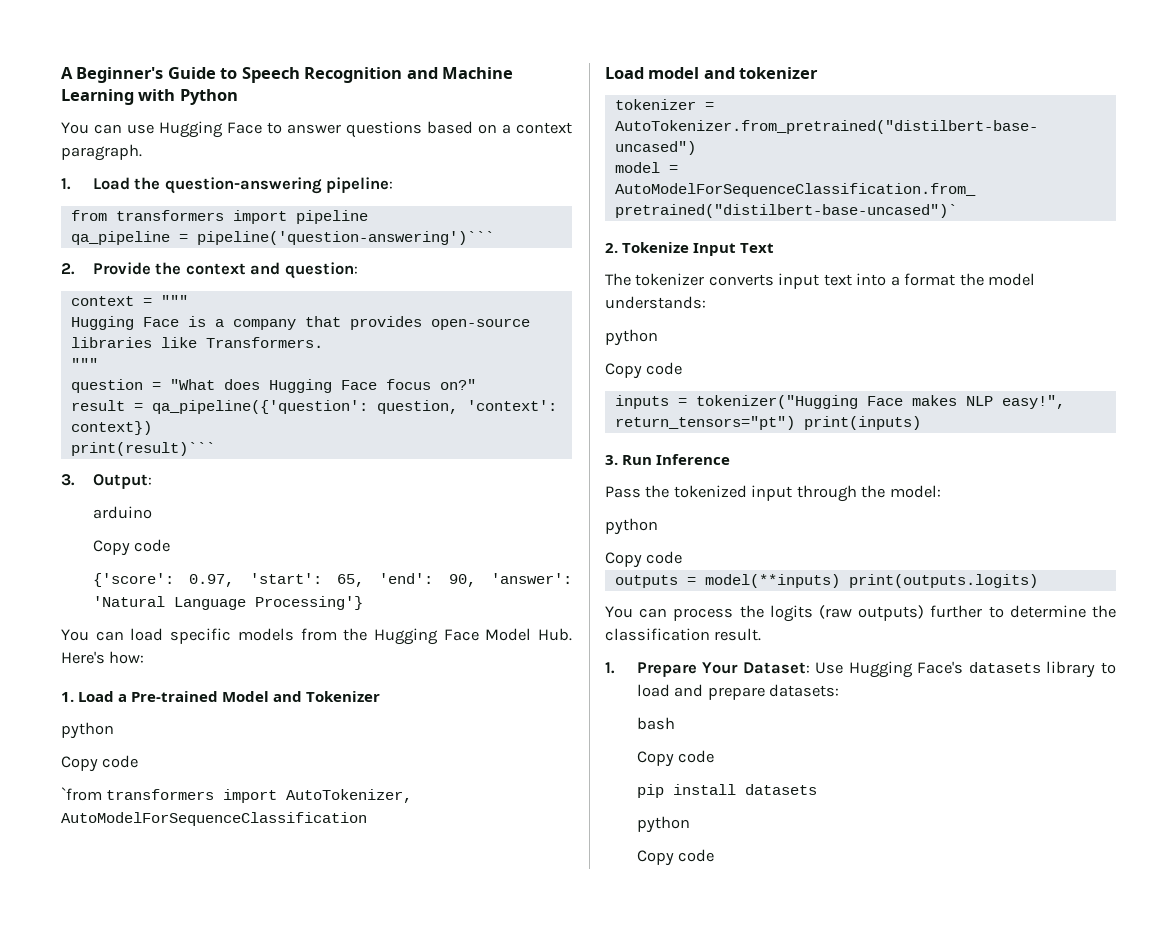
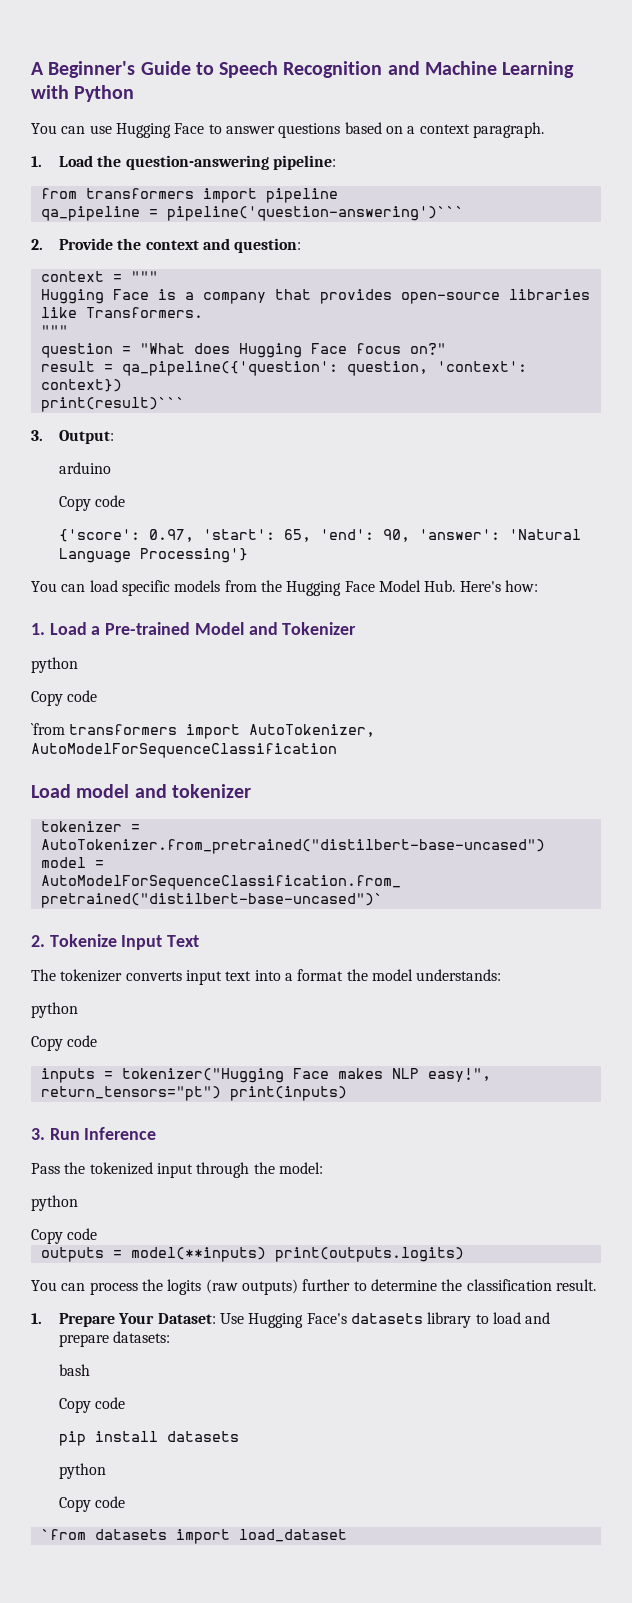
(715, 855) none -> [40,1529,347,1544] // `from datasets import load_dataset

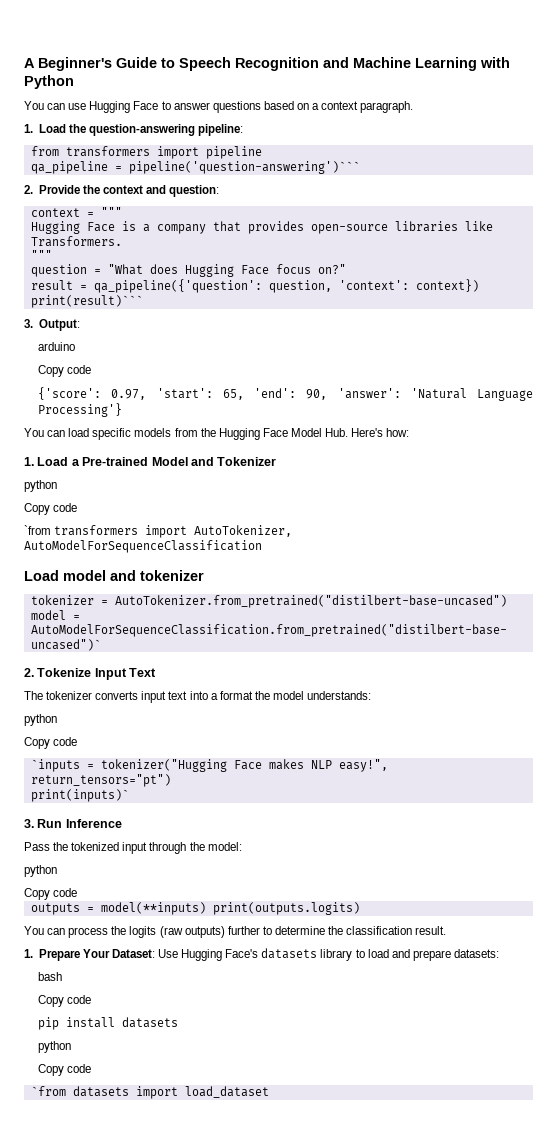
[40,1068,95,1083] inputs -> [30,759,80,772] `inputs
[229,1086,347,1101] print(inputs) -> [30,789,129,802] // print(inputs)`

